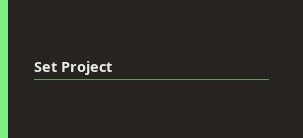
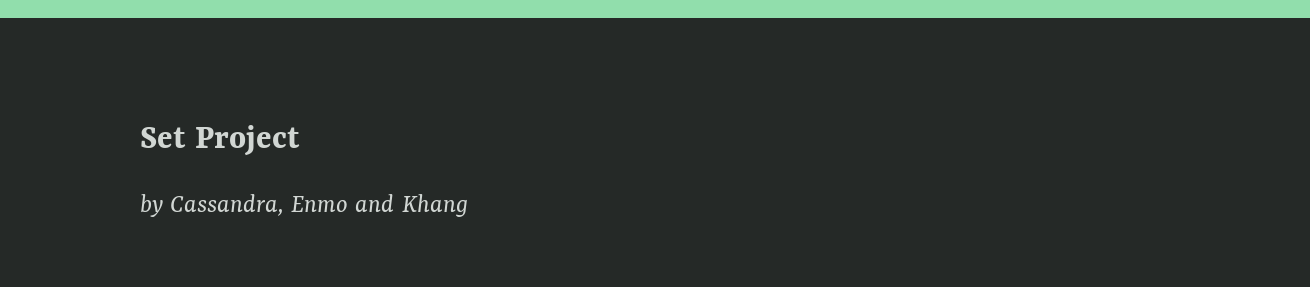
(112, 68) none -> [140,194,468,217] // by Cassandra, Enmo and Khang

